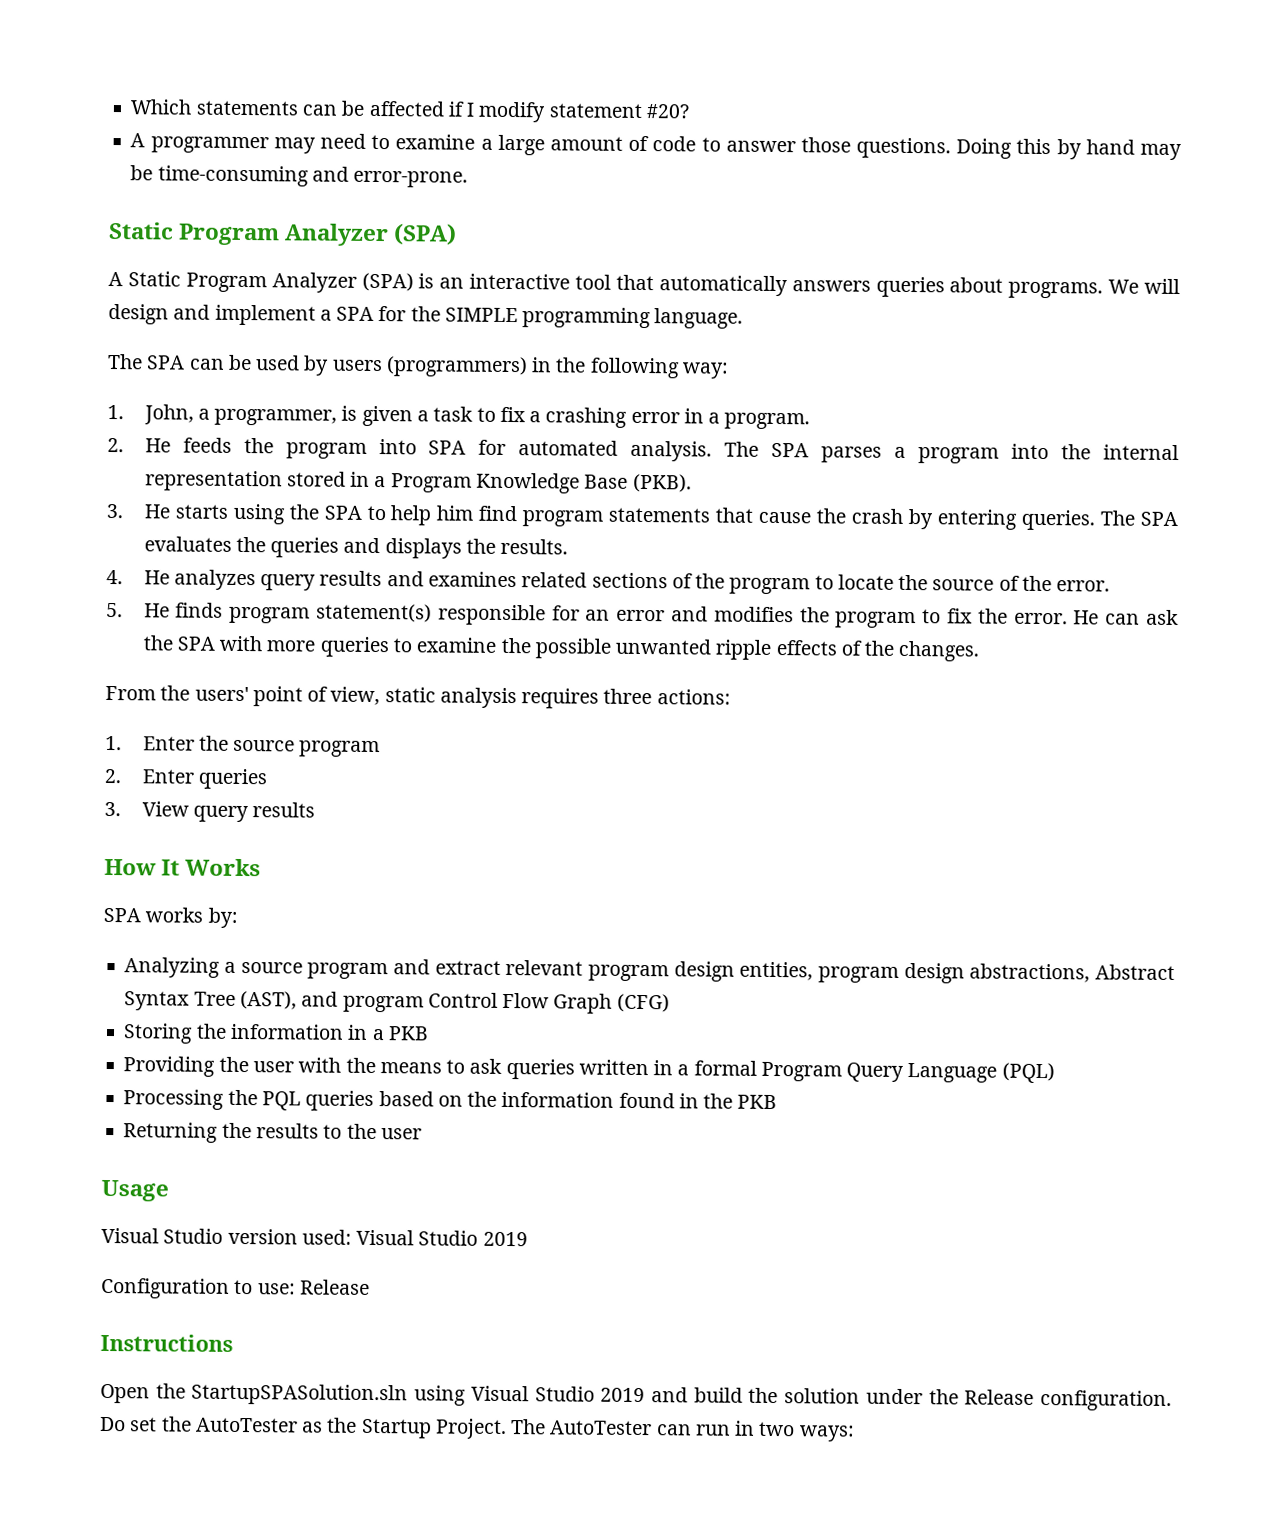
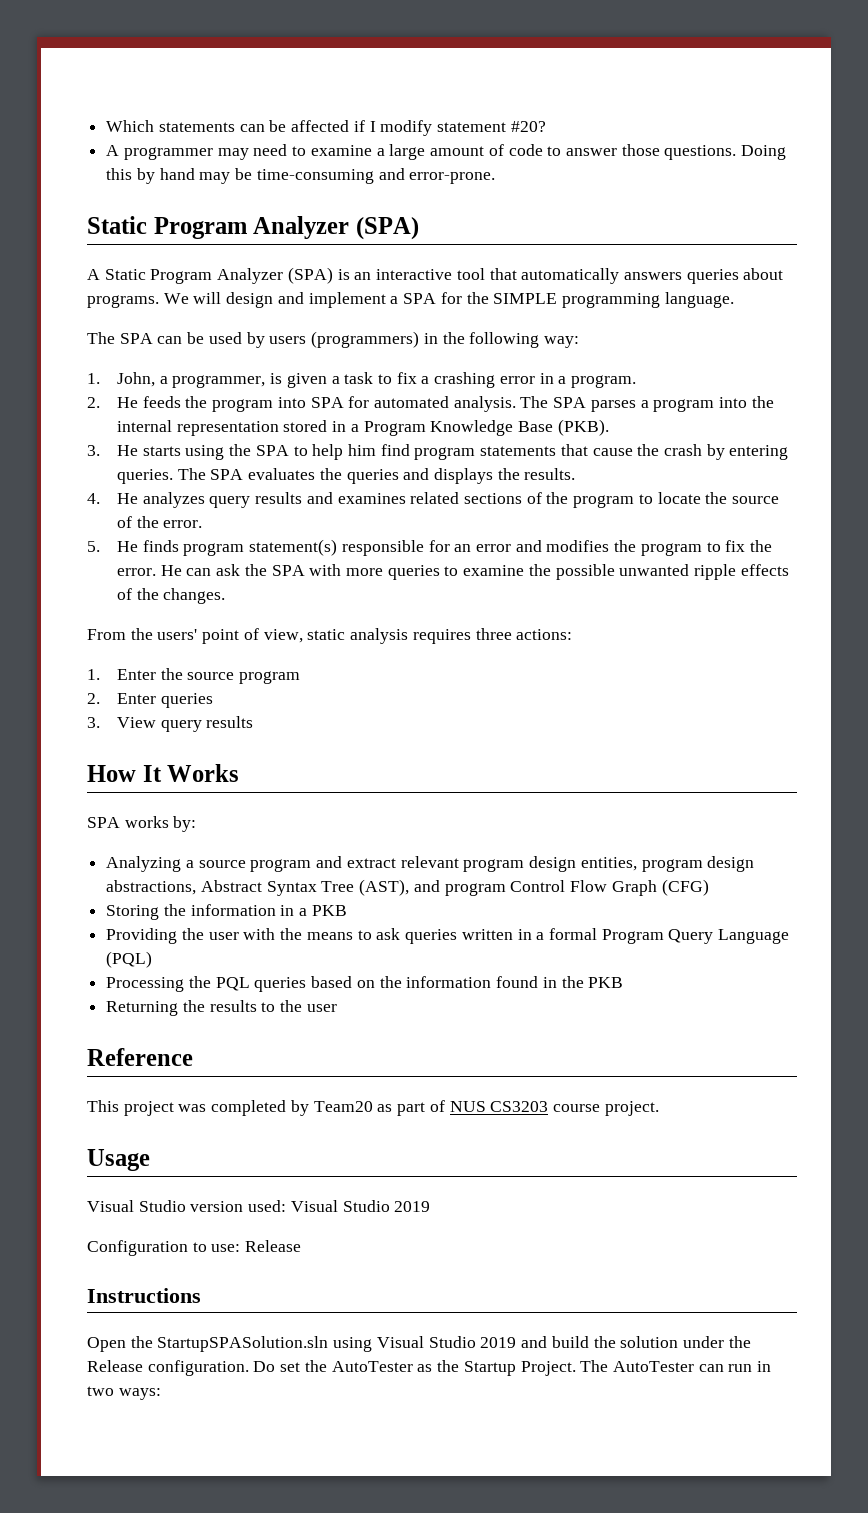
(422, 1134) none -> [87,1048,193,1066] [87,1100,659,1116] // Reference // This project was completed by Team20 as part of NUS CS3203 course project.

